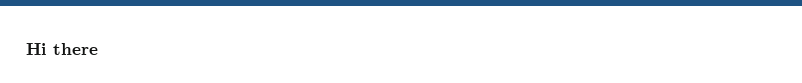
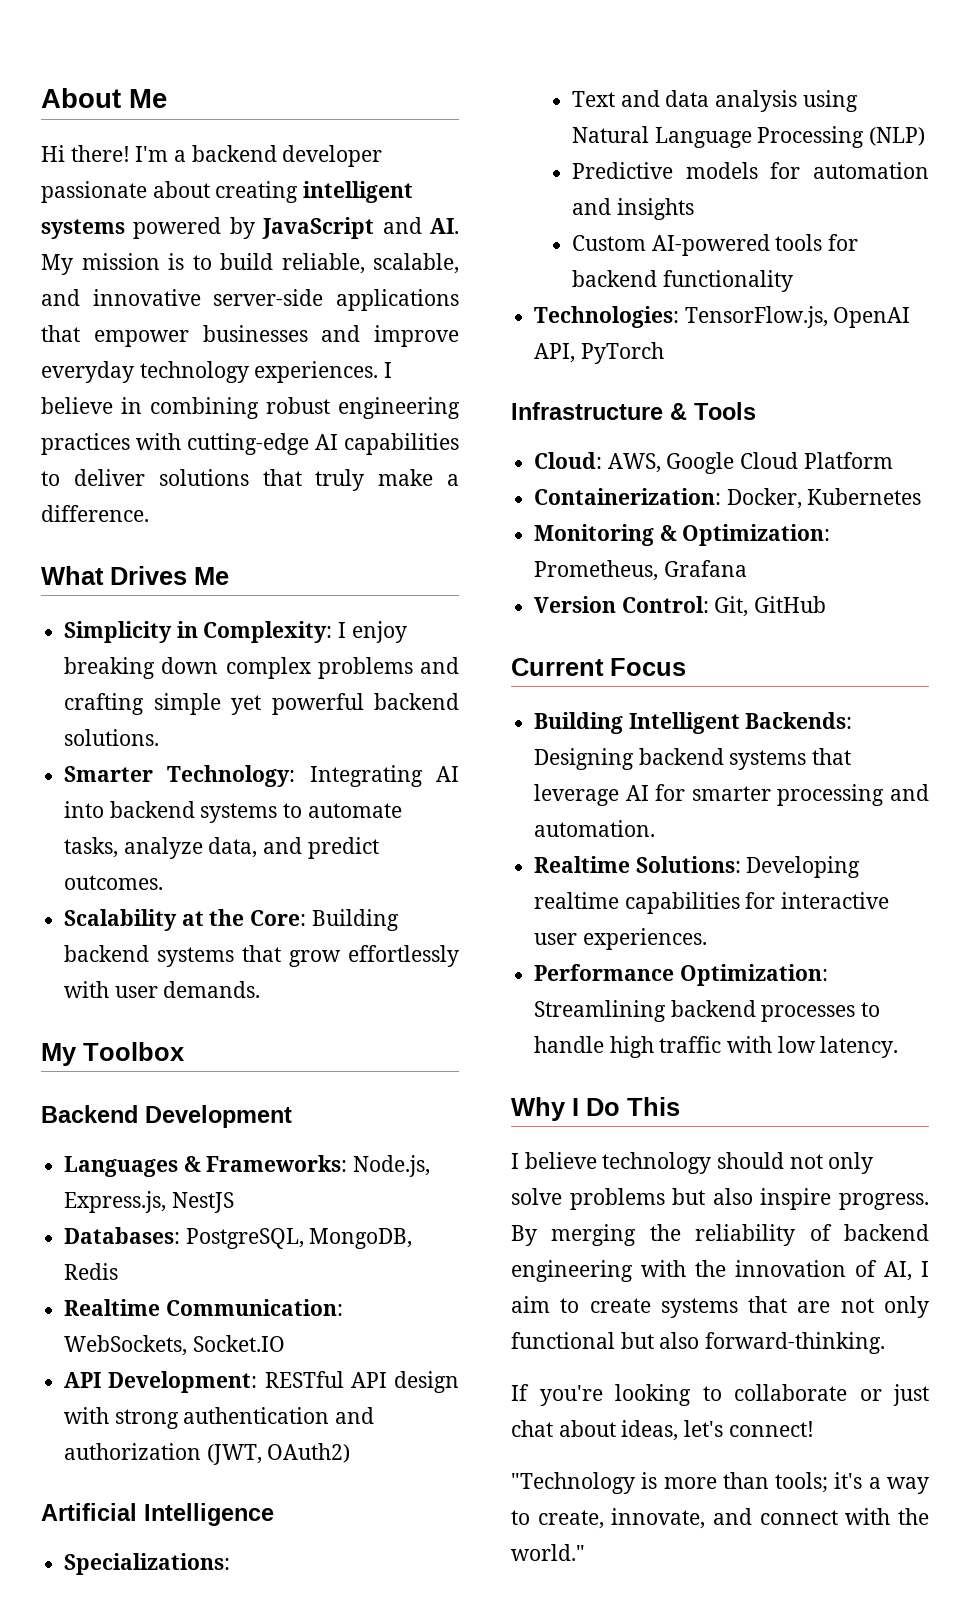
[26,43,98,55] Hi there -> [41,88,167,108] [41,145,383,167] [41,181,414,203] [41,217,459,239] [41,253,459,275] [41,289,460,311] [41,325,459,347] [41,361,393,383] [41,397,460,419] [41,433,459,455] [41,469,459,491] [41,505,149,522] [41,566,229,585] [64,621,407,643] [64,657,459,679] [64,693,459,715] [64,729,160,746] [64,765,459,787] [64,801,402,823] [64,837,379,859] [64,875,164,890] [64,909,399,931] [64,945,459,967] [64,981,261,998] [41,1042,184,1066] [41,1105,292,1128] [64,1155,431,1177] [64,1191,234,1213] [64,1227,413,1249] [64,1263,119,1280] [64,1299,343,1316] [64,1335,285,1356] [64,1371,459,1393] [64,1407,375,1429] [64,1443,351,1465] [41,1503,274,1526] [64,1553,231,1575] [572,90,858,112] [572,126,926,148] [572,162,929,179] [572,198,694,220] [572,234,859,256] [572,270,793,292] [534,306,911,328] [534,342,664,364] [511,402,756,420] [534,452,893,474] [534,488,922,509] [534,524,831,546] [534,560,747,581] [534,596,827,617] [511,658,686,676] [534,712,853,734] [534,748,852,770] [534,784,929,806] [534,820,656,837] [534,856,861,878] [534,892,890,914] [534,928,707,950] [534,964,828,986] [534,1000,881,1022] [534,1036,899,1058] [511,1097,680,1121] [511,1152,874,1174] [511,1188,929,1210] [511,1224,929,1246] [511,1260,929,1282] [511,1296,929,1318] [511,1332,886,1354] [511,1384,929,1406] [511,1420,814,1441] [511,1472,929,1494] [511,1508,929,1529] [511,1544,585,1561] About Me // Hi there! I'm a backend developer passionate about creating intelligent systems powered by JavaScript and AI. My mission is to build reliable, scalable, and innovative server-side applications that empower businesses and improve everyday technology experiences. I believe in combining robust engineering practices with cutting-edge AI capabilities to deliver solutions that truly make a difference. // What Drives Me // Simplicity in Complexity: I enjoy breaking down complex problems and crafting simple yet powerful backend solutions. // Smarter Technology: Integrating AI into backend systems to automate tasks, analyze data, and predict outcomes. // Scalability at the Core: Building backend systems that grow effortlessly with user demands. // My Toolbox // Backend Development // Languages & Frameworks: Node.js, Express.js, NestJS // Databases: PostgreSQL, MongoDB, Redis // Realtime Communication: WebSockets, Socket.IO // API Development: RESTful API design with strong authentication and authorization (JWT, OAuth2) // Artificial Intelligence // Specializations: // Text and data analysis using Natural Language Processing (NLP) // Predictive models for automation and insights // Custom AI-powered tools for backend functionality // Technologies: TensorFlow.js, OpenAI API, PyTorch // Infrastructure & Tools // Cloud: AWS, Google Cloud Platform // Containerization: Docker, Kubernetes // Monitoring & Optimization: Prometheus, Grafana // Version Control: Git, GitHub // Current Focus // Building Intelligent Backends: Designing backend systems that leverage AI for smarter processing and automation. // Realtime Solutions: Developing realtime capabilities for interactive user experiences. // Performance Optimization: Streamlining backend processes to handle high traffic with low latency. // Why I Do This // I believe technology should not only solve problems but also inspire progress. By merging the reliability of backend engineering with the innovation of AI, I aim to create systems that are not only functional but also forward-thinking. // If you're looking to collaborate or just chat about ideas, let's connect! // "Technology is more than tools; it's a way to create, innovate, and connect with the world."

